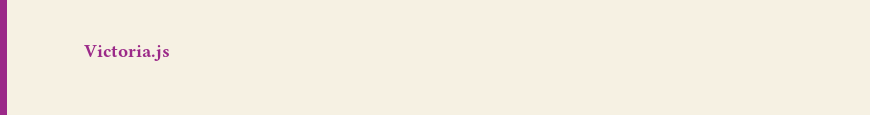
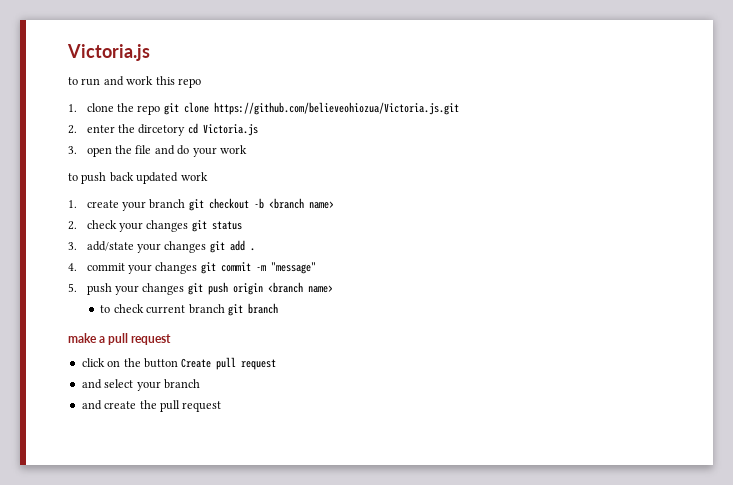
[84,45,170,61] Victoria.js -> [67,44,150,61] [68,76,201,88] [68,102,459,115] [68,123,258,136] [68,145,247,157] [68,172,208,184] [68,198,334,211] [68,220,242,232] [68,240,255,253] [68,262,316,274] [68,282,333,295] [100,303,278,316] [68,333,172,345] [81,357,277,370] [81,379,200,391] [81,400,222,412] Victoria.js // to run and work this repo // 1. clone the repo git clone https://github.com/believeohiozua/Victoria.js.git // 2. enter the dircetory cd Victoria.js // 3. open the file and do your work // to push back updated work // 1. create your branch git checkout -b <branch name> // 2. check your changes git status // 3. add/state your changes git add . // 4. commit your changes git commit -m "message" // 5. push your changes git push origin <branch name> // to check current branch git branch // make a pull request // click on the button Create pull request // and select your branch // and create the pull request

